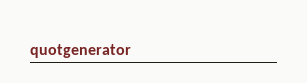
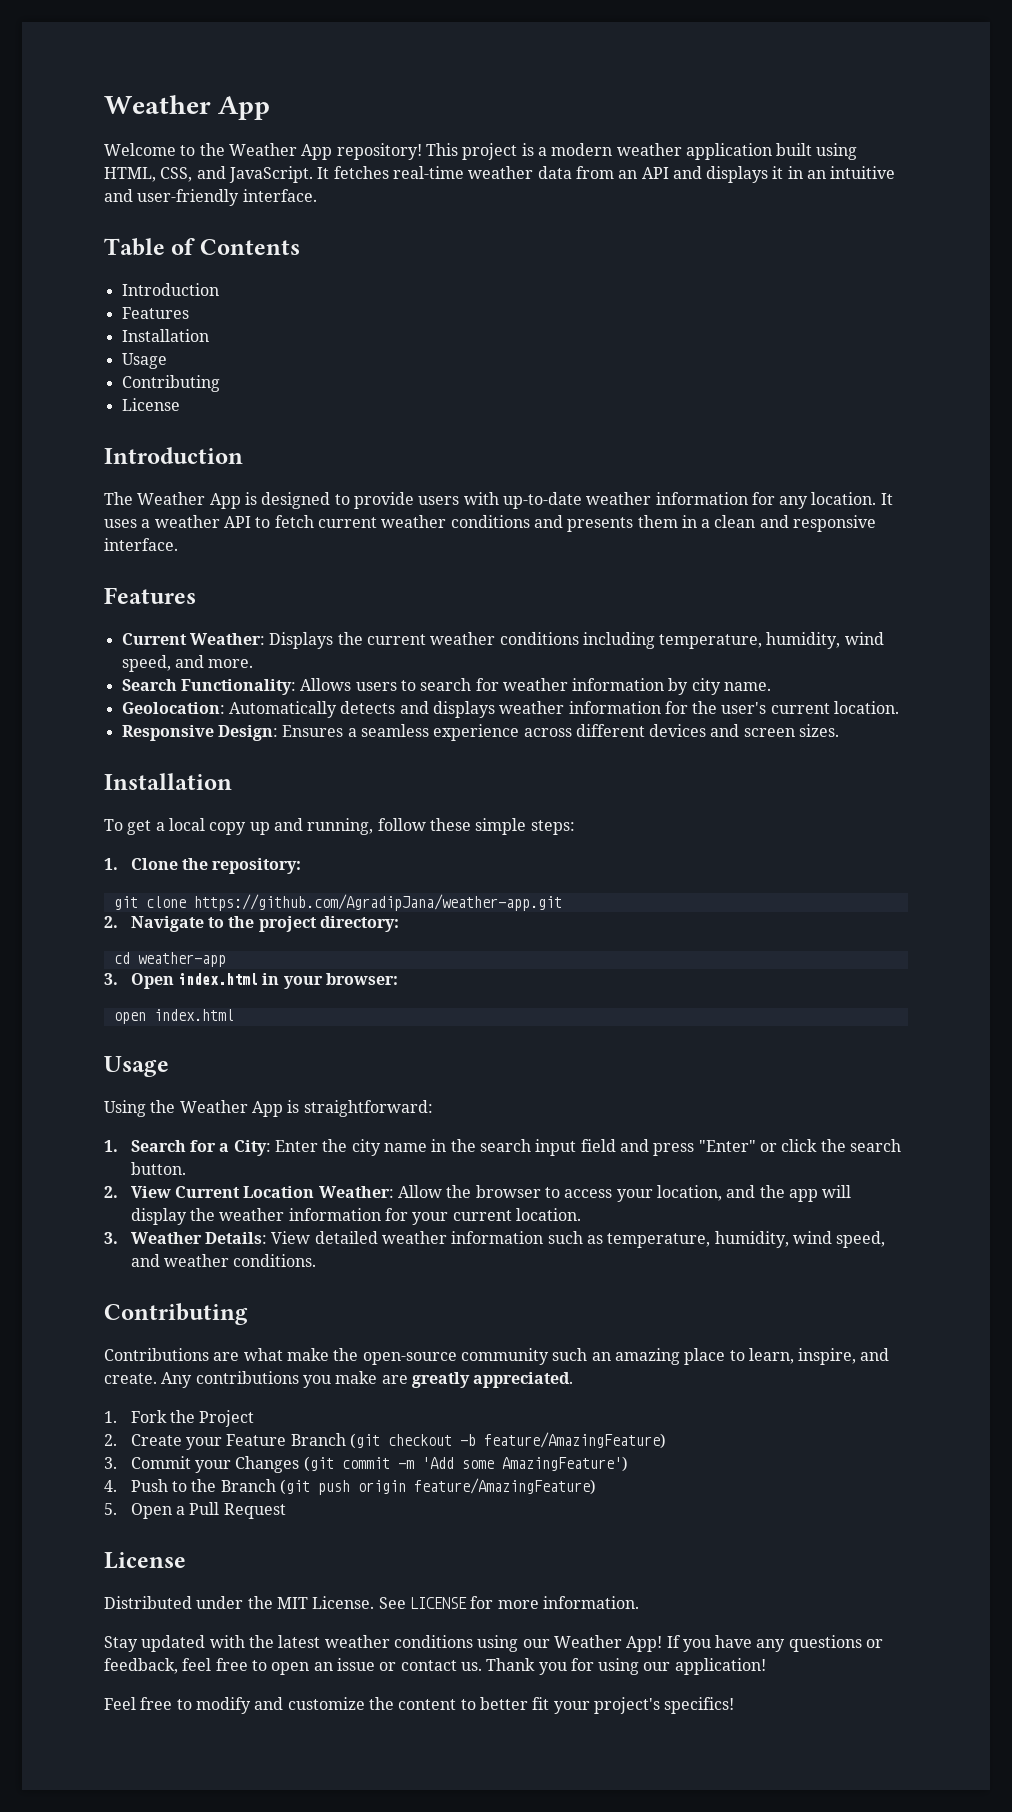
[30,44,131,58] quotgenerator -> [104,95,271,120] [104,143,858,160] [104,166,896,183] [104,189,317,206] [104,238,300,256] [121,283,219,296] [121,307,189,319] [121,329,209,342] [121,353,167,369] [121,375,220,392] [121,398,180,411] [104,447,243,464] [104,492,893,509] [104,515,877,532] [104,538,178,551] [104,587,196,604] [121,632,884,649] [121,655,254,672] [121,678,772,695] [121,701,900,718] [121,724,840,741] [104,773,232,790] [104,818,575,835] [104,858,302,874] [113,894,562,911] [104,916,400,932] [113,952,226,967] [104,973,399,989] [113,1009,234,1024] [104,1056,169,1077] [104,1100,433,1117] [104,1139,901,1156] [130,1162,186,1175] [104,1185,852,1202] [130,1208,581,1225] [104,1231,886,1248] [130,1254,317,1267] [104,1303,248,1325] [104,1348,890,1365] [104,1371,574,1388] [104,1410,255,1427] [104,1432,667,1450] [104,1456,628,1473] [104,1478,597,1495] [104,1502,286,1519] [104,1552,186,1569] [104,1596,639,1609] [104,1635,884,1652] [104,1658,766,1675] [104,1697,735,1714] Weather App // Welcome to the Weather App repository! This project is a modern weather application built using HTML, CSS, and JavaScript. It fetches real-time weather data from an API and displays it in an intuitive and user-friendly interface. // Table of Contents // Introduction // Features // Installation // Usage // Contributing // License // Introduction // The Weather App is designed to provide users with up-to-date weather information for any location. It uses a weather API to fetch current weather conditions and presents them in a clean and responsive interface. // Features // Current Weather: Displays the current weather conditions including temperature, humidity, wind speed, and more. // Search Functionality: Allows users to search for weather information by city name. // Geolocation: Automatically detects and displays weather information for the user's current location. // Responsive Design: Ensures a seamless experience across different devices and screen sizes. // Installation // To get a local copy up and running, follow these simple steps: // 1. Clone the repository: // git clone https://github.com/AgradipJana/weather-app.git // 2. Navigate to the project directory: // cd weather-app // 3. Open index.html in your browser: // open index.html // Usage // Using the Weather App is straightforward: // 1. Search for a City: Enter the city name in the search input field and press "Enter" or click the search button. // 2. View Current Location Weather: Allow the browser to access your location, and the app will display the weather information for your current location. // 3. Weather Details: View detailed weather information such as temperature, humidity, wind speed, and weather conditions. // Contributing // Contributions are what make the open-source community such an amazing place to learn, inspire, and create. Any contributions you make are greatly appreciated. // 1. Fork the Project // 2. Create your Feature Branch (git checkout -b feature/AmazingFeature) // 3. Commit your Changes (git commit -m 'Add some AmazingFeature') // 4. Push to the Branch (git push origin feature/AmazingFeature) // 5. Open a Pull Request // License // Distributed under the MIT License. See LICENSE for more information. // Stay updated with the latest weather conditions using our Weather App! If you have any questions or feedback, feel free to open an issue or contact us. Thank you for using our application! // Feel free to modify and customize the content to better fit your project's specifics!

